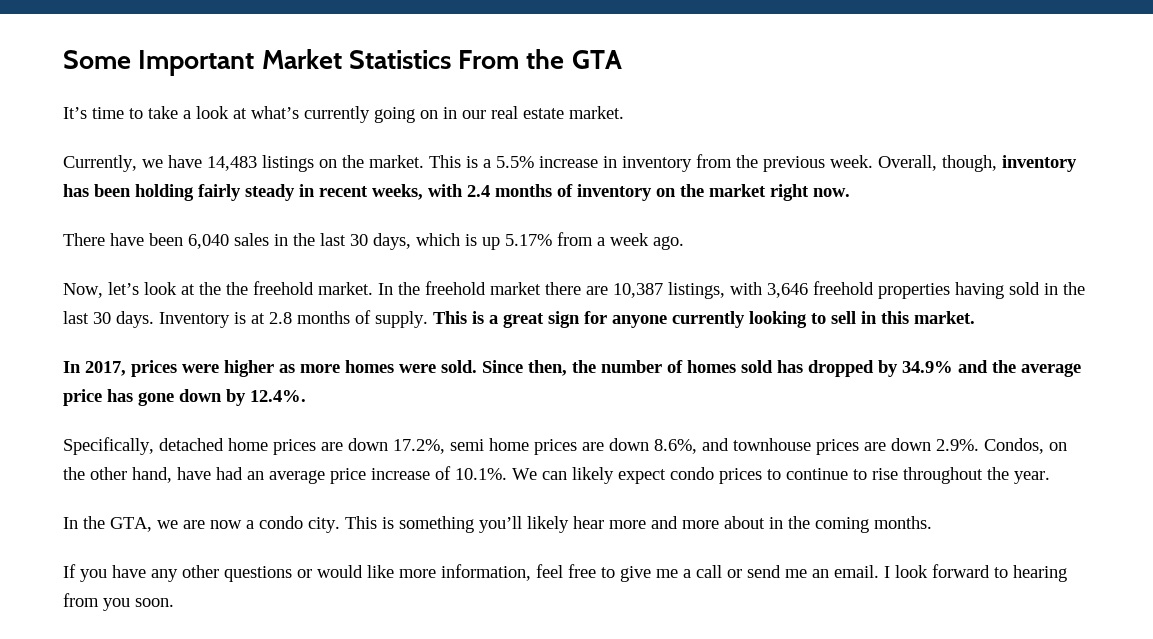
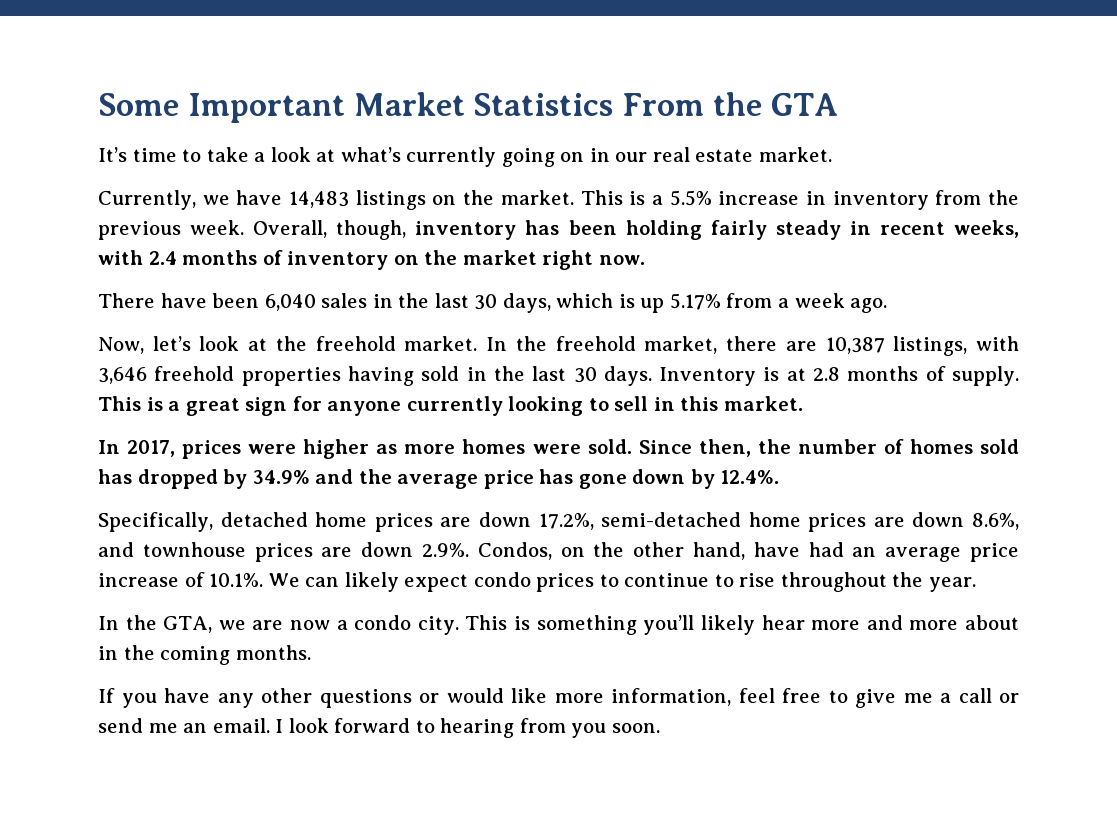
[226,282,248,295] the -> (307, 343) none
[490,282,541,295] market -> [644,336,718,354] market,
[450,439,484,451] semi -> [601,512,742,527] semi-detached

